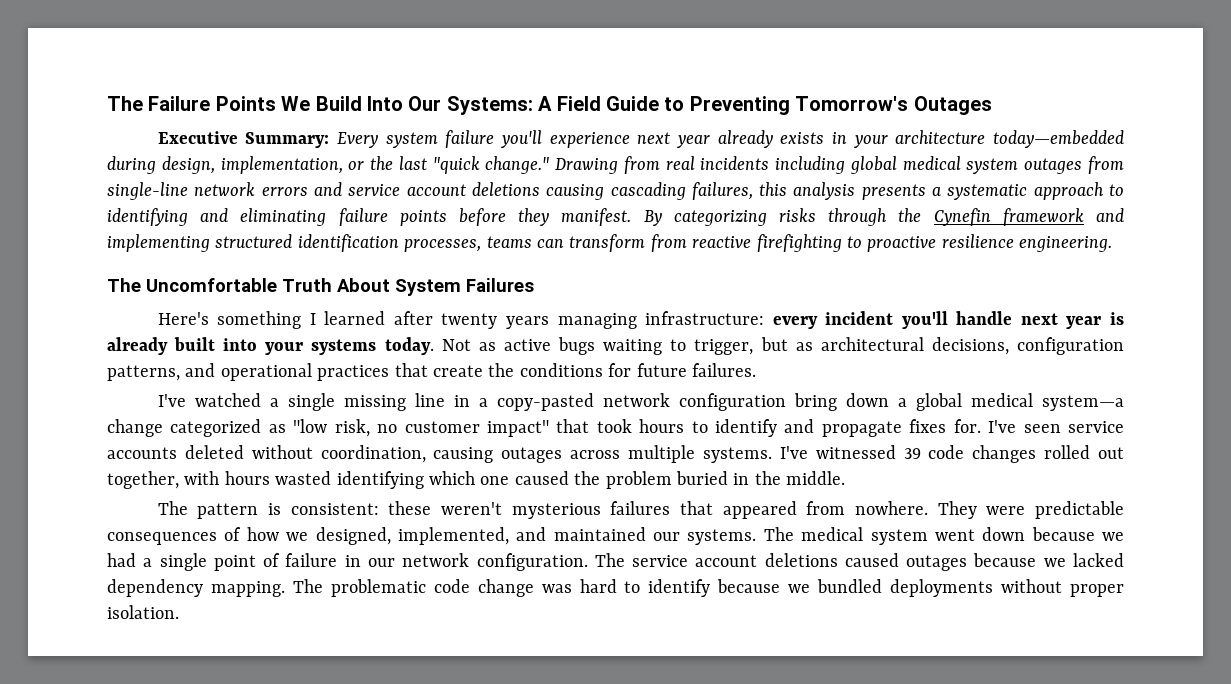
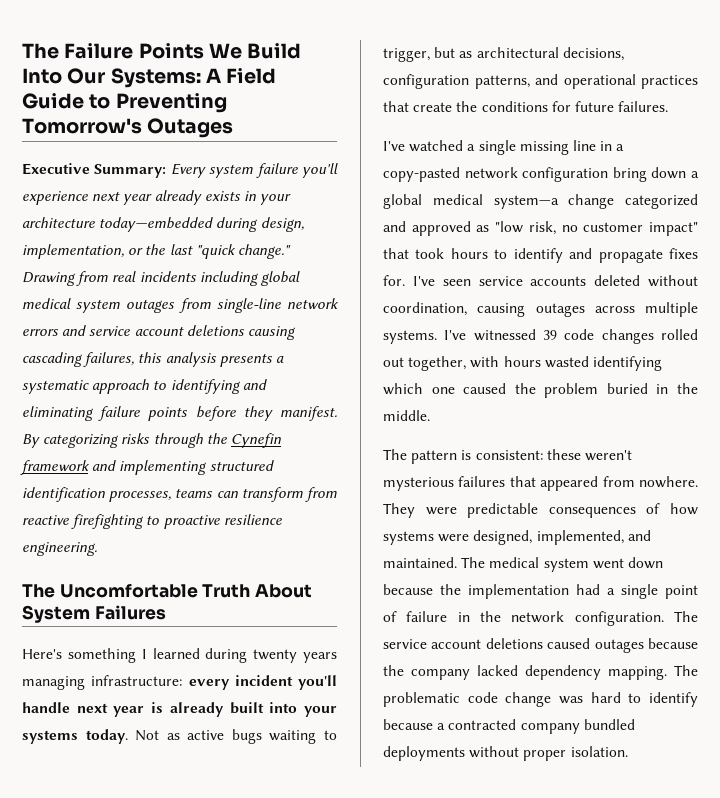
[393,311,433,325] after -> [205,648,248,663] during
(262, 428) none -> [383,221,471,236] and approved
[286,532,309,541] we -> [383,531,470,545] systems were
[553,527,757,545] maintained our systems. -> [383,557,457,568] maintained.
[1102,532,1124,541] we -> [440,584,569,599] the implementation
[367,558,395,567] our -> [480,611,501,622] the
[1043,558,1066,567] we -> [383,665,470,680] the company
[788,584,811,593] we -> [437,719,580,734] a contracted company

